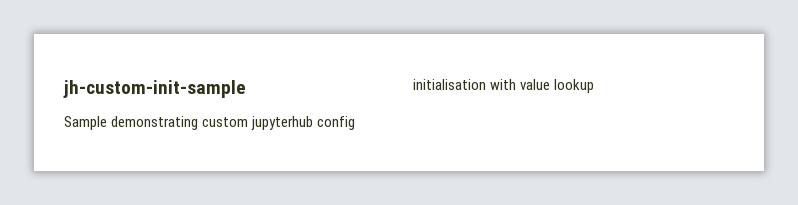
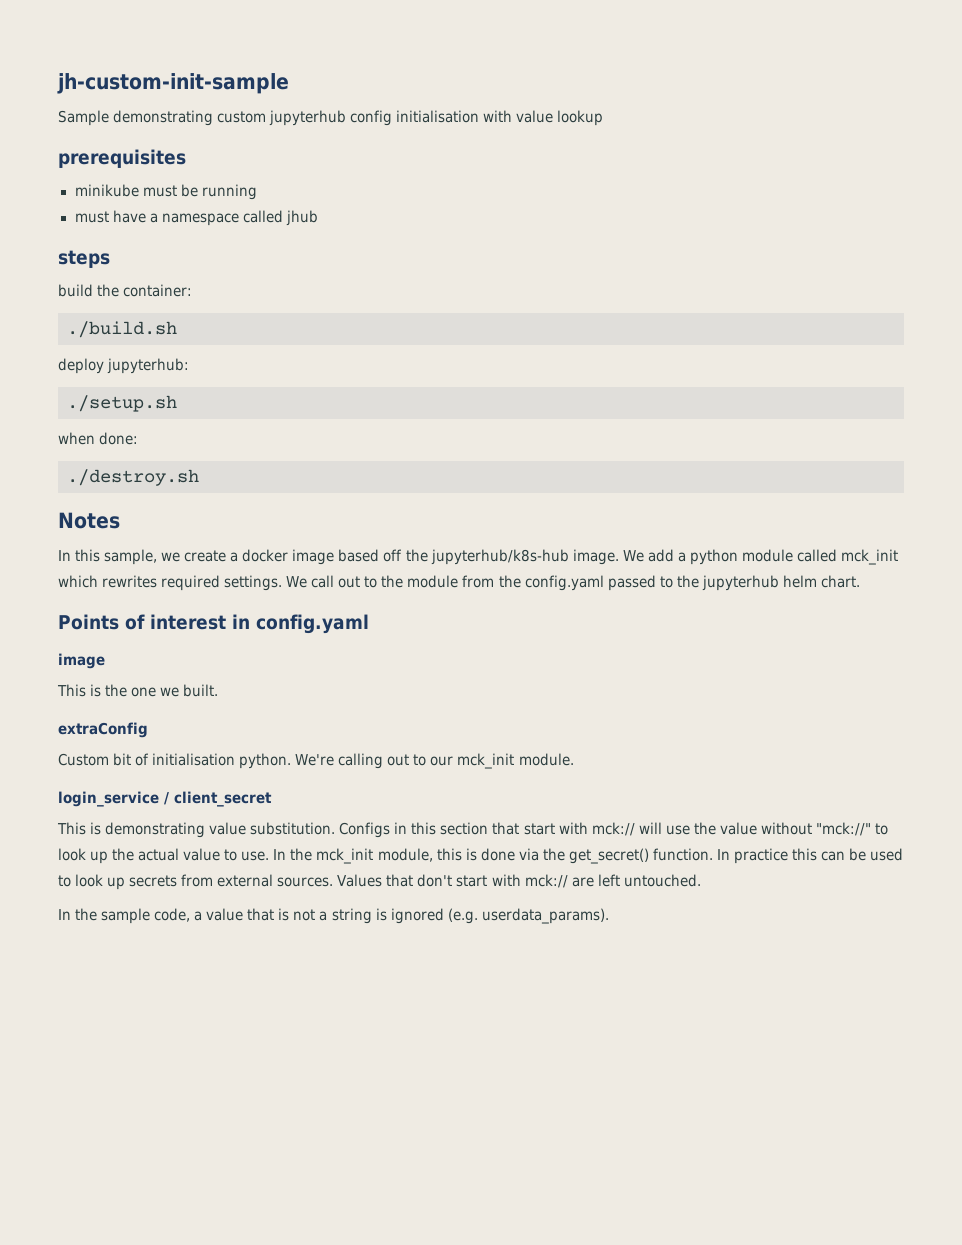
(595, 86) none -> [58,149,186,168] [74,184,257,200] [74,210,318,226] [58,250,110,268] [58,284,193,297] [67,321,177,338] [58,358,190,374] [67,395,177,412] [58,432,139,445] [67,469,199,486] [58,512,120,529] [58,549,898,565] [58,575,860,591] [58,614,369,634] [58,653,105,669] [57,684,219,697] [58,722,148,738] [58,753,574,769] [58,791,272,807] [57,822,888,838] [58,848,904,864] [58,874,701,890] [58,908,609,924] // prerequisites // minikube must be running // must have a namespace called jhub // steps // build the container: // ./build.sh // deploy jupyterhub: // ./setup.sh // when done: // ./destroy.sh // Notes // In this sample, we create a docker image based off the jupyterhub/k8s-hub image. We add a python module called mck_init which rewrites required settings. We call out to the module from the config.yaml passed to the jupyterhub helm chart. // Points of interest in config.yaml // image // This is the one we built. // extraConfig // Custom bit of initialisation python. We're calling out to our mck_init module. // login_service / client_secret // This is demonstrating value substitution. Configs in this section that start with mck:// will use the value without "mck://" to look up the actual value to use. In the mck_init module, this is done via the get_secret() function. In practice this can be used to look up secrets from external sources. Values that don't start with mck:// are left untouched. // In the sample code, a value that is not a string is ignored (e.g. userdata_params).

